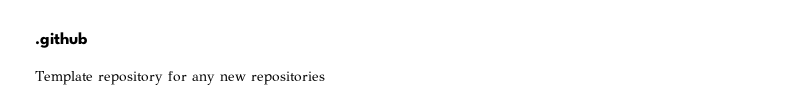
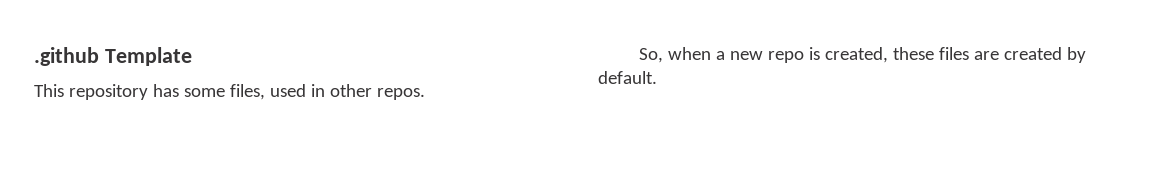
[35,71,325,85] // Template repository for any new repositories -> [104,47,192,66] [34,84,425,100] [639,47,1087,63] [598,71,657,84] Template // This repository has some files, used in other repos. // So, when a new repo is created, these files are created by default.

